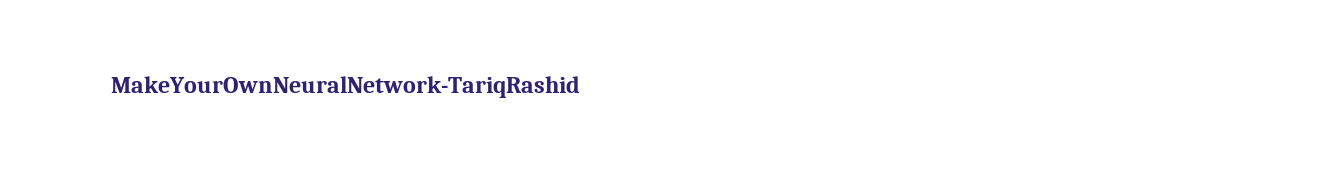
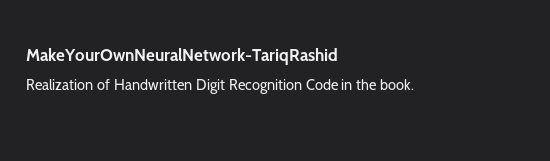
(580, 87) none -> [26,79,415,94] // Realization of Handwritten Digit Recognition Code in the book.

